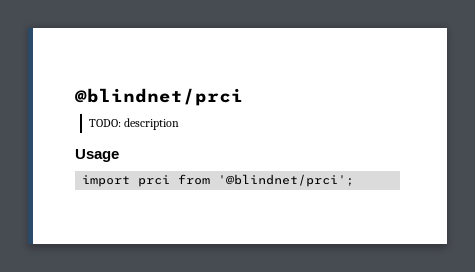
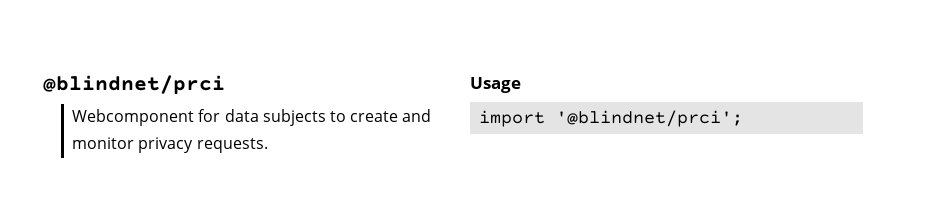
[88,118,180,130] TODO: description -> [72,109,432,126] [72,137,268,153] Webcomponent for data subjects to create and monitor privacy requests.
[138,174,211,187] prci from -> (546, 118) none

